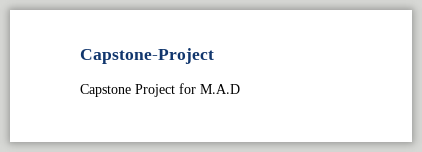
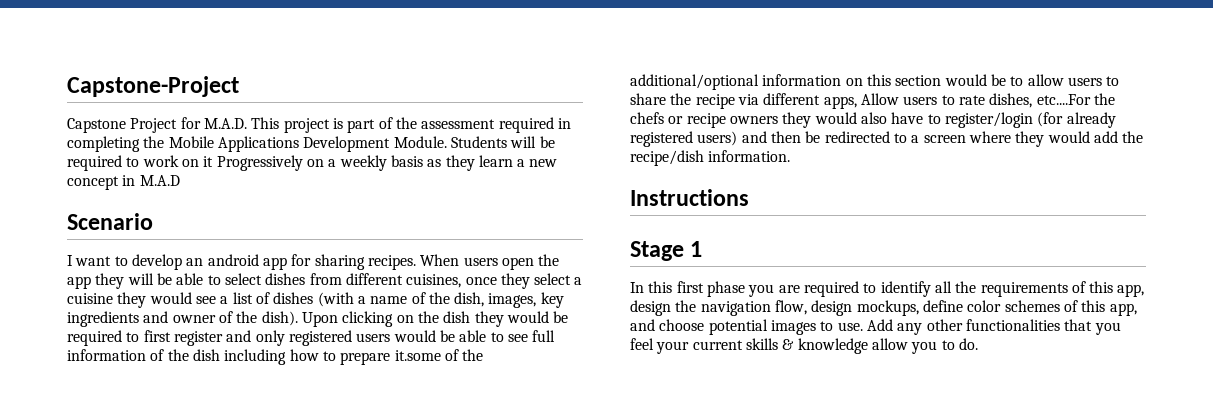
[200,84,240,94] M.A.D -> [203,117,571,133] [67,136,555,152] [67,155,558,171] [67,175,180,190] [67,213,153,230] [67,254,560,270] [67,273,583,289] [67,292,564,308] [67,311,569,327] [67,330,556,346] [67,349,484,365] [630,74,1120,90] [630,93,1115,109] [630,112,1116,128] [630,131,1144,147] [630,150,791,166] [630,189,749,206] [630,241,703,261] [630,281,1145,297] [630,300,1137,316] [630,319,1121,335] [630,338,978,354] M.A.D. This project is part of the assessment required in completing the Mobile Applications Development Module. Students will be required to work on it Progressively on a weekly basis as they learn a new concept in M.A.D // Scenario // I want to develop an android app for sharing recipes. When users open the app they will be able to select dishes from different cuisines, once they select a cuisine they would see a list of dishes (with a name of the dish, images, key ingredients and owner of the dish). Upon clicking on the dish they would be required to first register and only registered users would be able to see full information of the dish including how to prepare it.some of the additional/optional information on this section would be to allow users to share the recipe via different apps, Allow users to rate dishes, etc....For the chefs or recipe owners they would also have to register/login (for already registered users) and then be redirected to a screen where they would add the recipe/dish information. // Instructions // Stage 1 // In this first phase you are required to identify all the requirements of this app, design the navigation flow, design mockups, define color schemes of this app, and choose potential images to use. Add any other functionalities that you feel your current skills & knowledge allow you to do.

